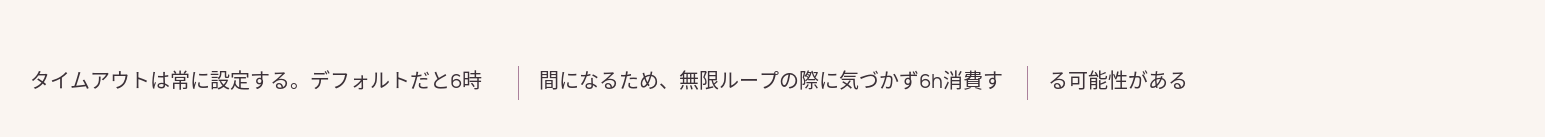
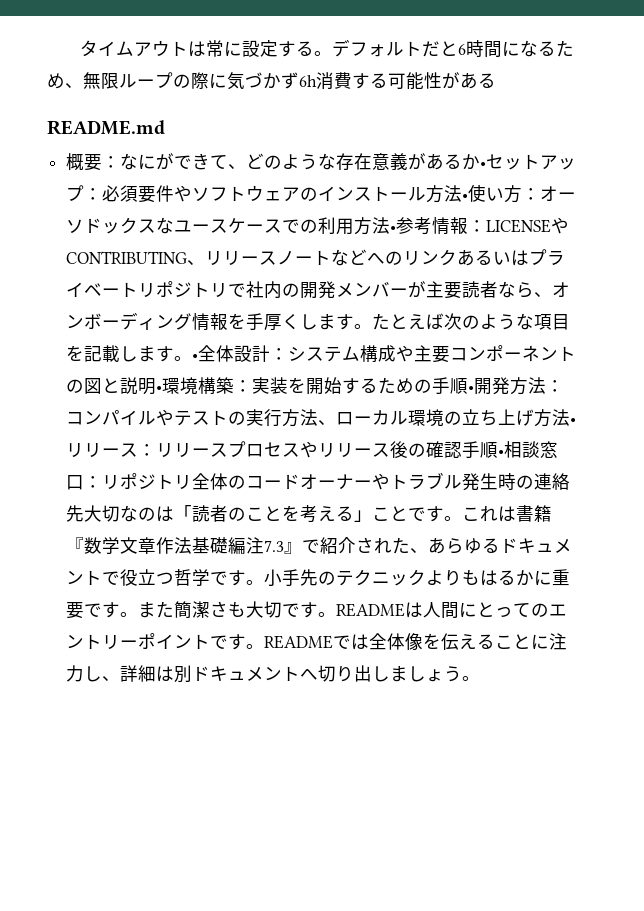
(1188, 80) none -> [47,120,165,135] [66,153,577,171] [66,184,577,203] [66,217,570,235] [66,249,566,266] [66,281,571,299] [66,312,571,331] [66,345,577,363] [66,377,565,395] [66,409,577,427] [66,441,559,459] [66,472,571,491] [66,505,553,523] [66,537,573,555] [66,569,571,587] [66,601,568,619] [66,633,568,650] [66,665,481,683] // README.md // 概要：なにができて、どのような存在意義があるか•セットアップ：必須要件やソフトウェアのインストール方法•使い方：オーソドックスなユースケースでの利用方法•参考情報：LICENSEやCONTRIBUTING、リリースノートなどへのリンクあるいはプライベートリポジトリで社内の開発メンバーが主要読者なら、オンボーディング情報を手厚くします。たとえば次のような項目を記載します。•全体設計：システム構成や主要コンポーネントの図と説明•環境構築：実装を開始するための手順•開発方法：コンパイルやテストの実行方法、ローカル環境の立ち上げ方法•リリース：リリースプロセスやリリース後の確認手順•相談窓口：リポジトリ全体のコードオーナーやトラブル発生時の連絡先大切なのは「読者のことを考える」ことです。これは書籍『数学文章作法基礎編注7.3』で紹介された、あらゆるドキュメントで役立つ哲学です。小手先のテクニックよりもはるかに重要です。また簡潔さも大切です。READMEは人間にとってのエントリーポイントです。READMEでは全体像を伝えることに注力し、詳細は別ドキュメントへ切り出しましょう。

